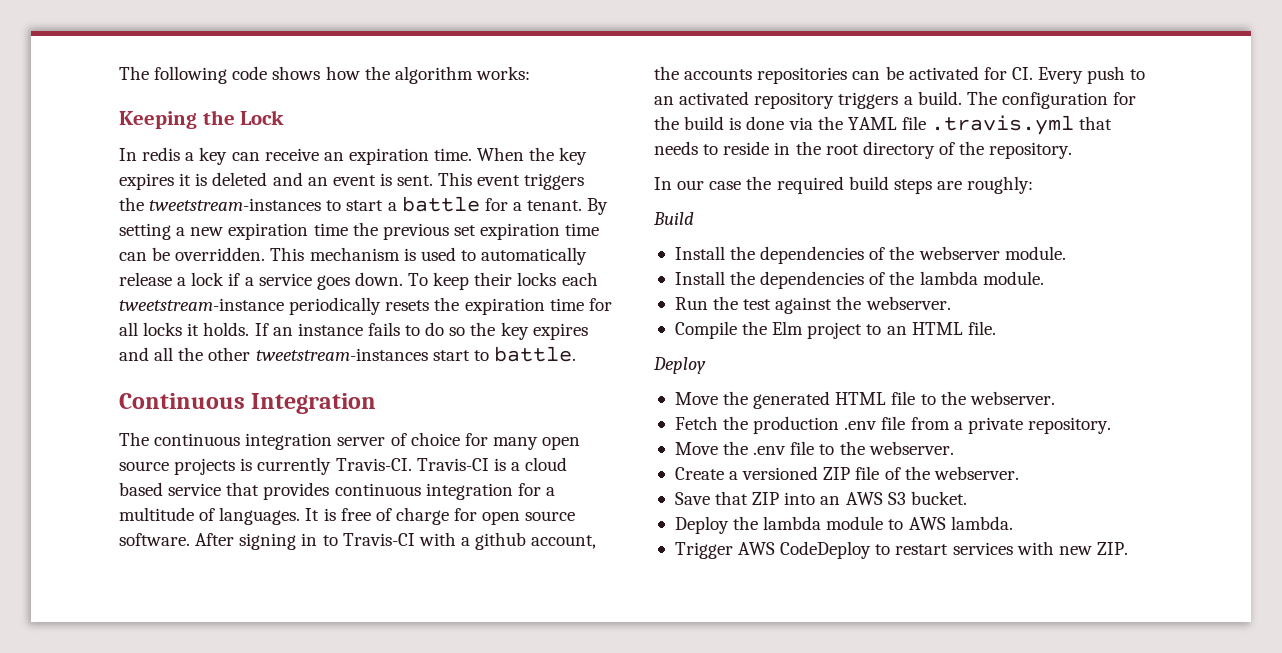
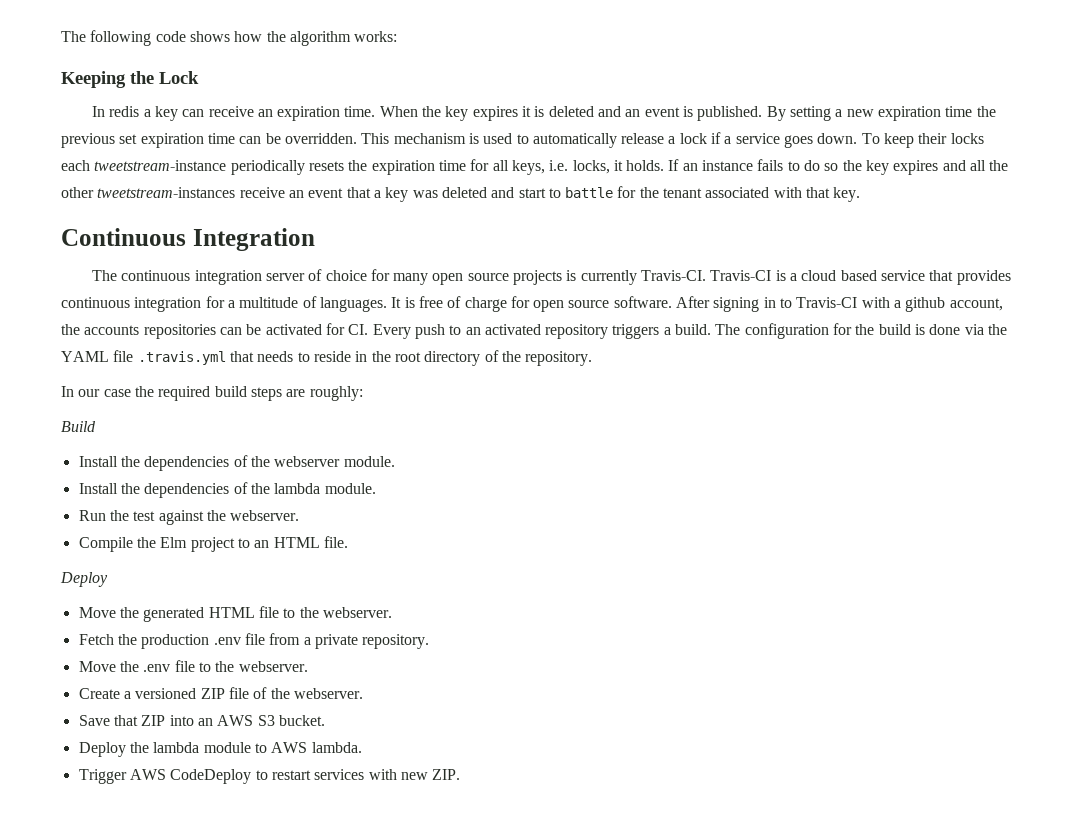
[397,172,585,190] [119,196,583,212] sent. This event triggers the tweetstream-instances to start a battle for a tenant. -> [697,106,763,121] published.
[143,322,183,336] locks -> [511,160,610,175] keys, i.e. locks,
[432,346,576,362] start to battle. -> [239,186,861,202] receive an event that a key was deleted and start to battle for the tenant associated with that key.

